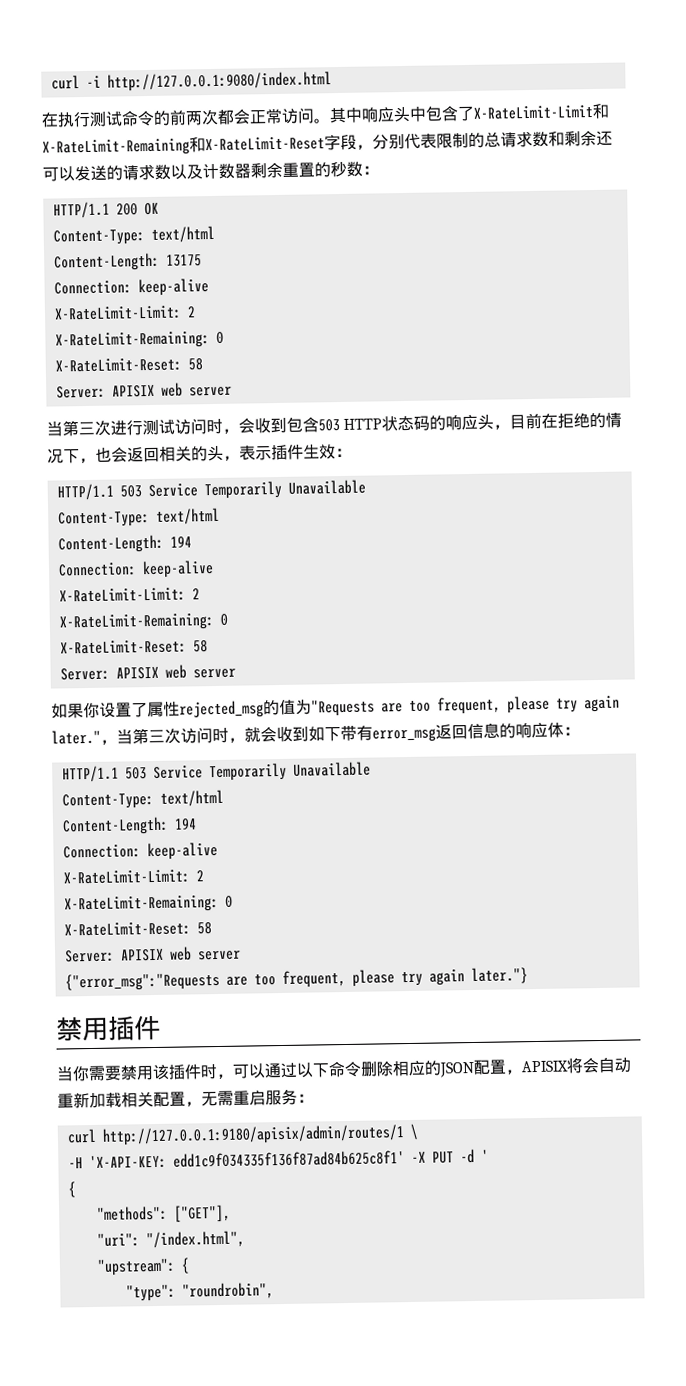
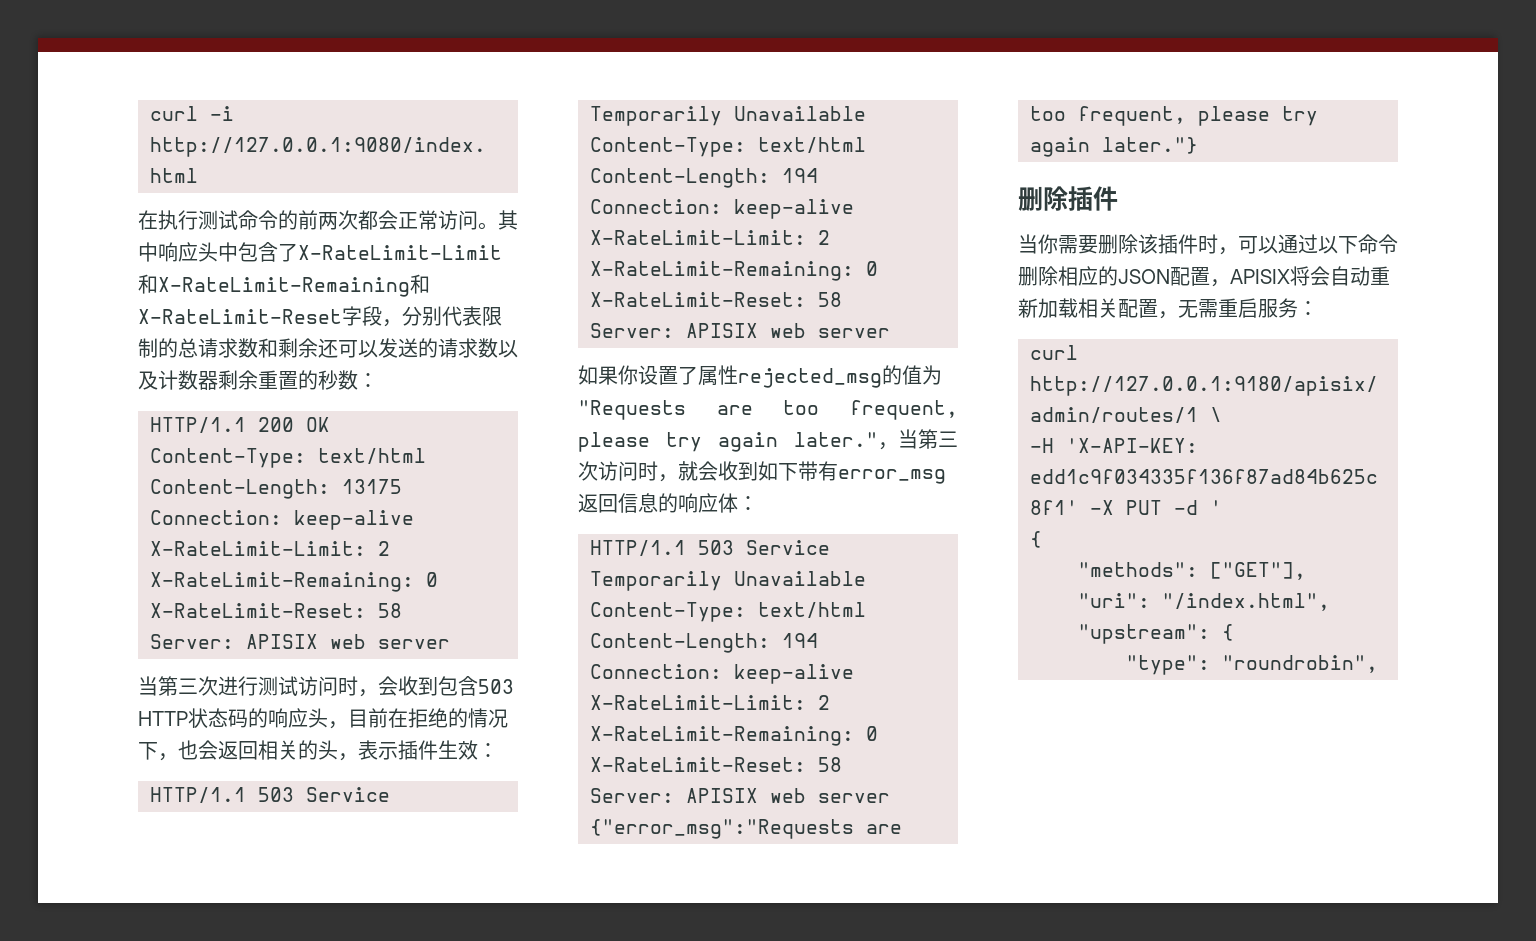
[56,1016,109,1042] 禁用 -> [1018,186,1068,211] 删除
[120,1065,154,1081] 禁用 -> [1098,234,1138,254] 删除

